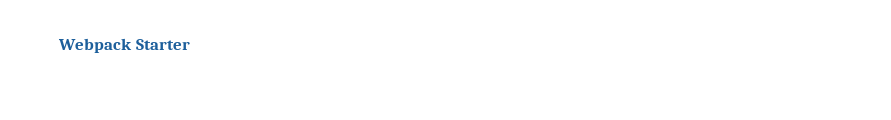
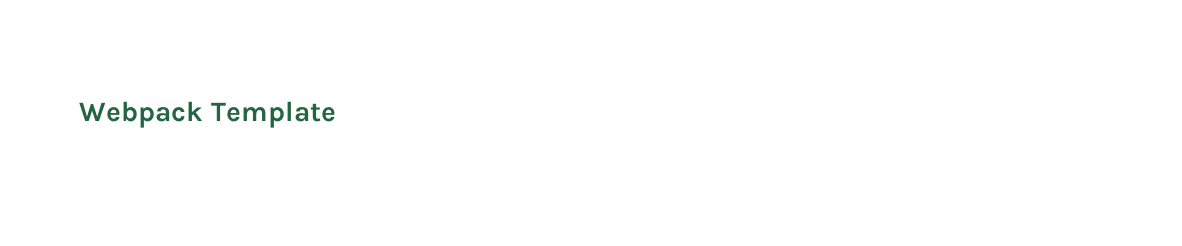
[135,39,190,50] Starter -> [210,101,336,128] Template

